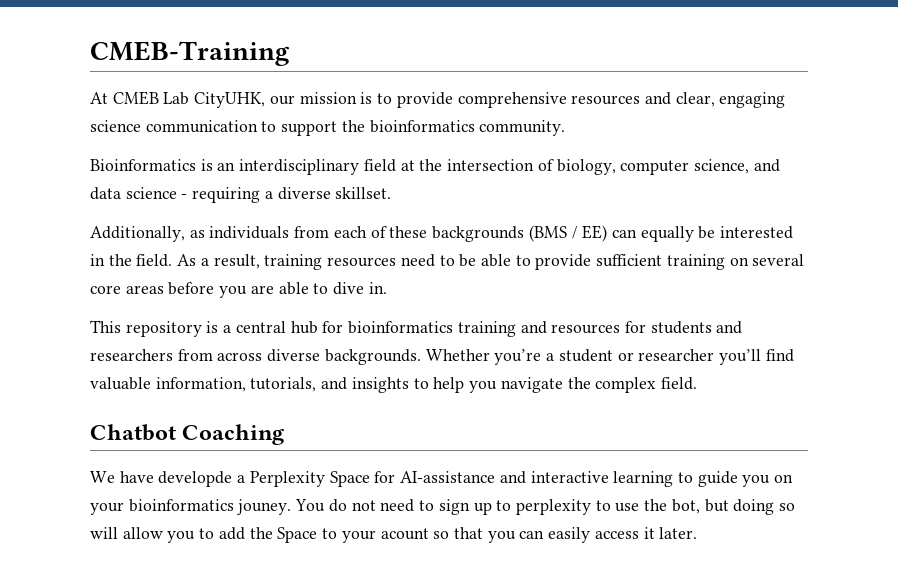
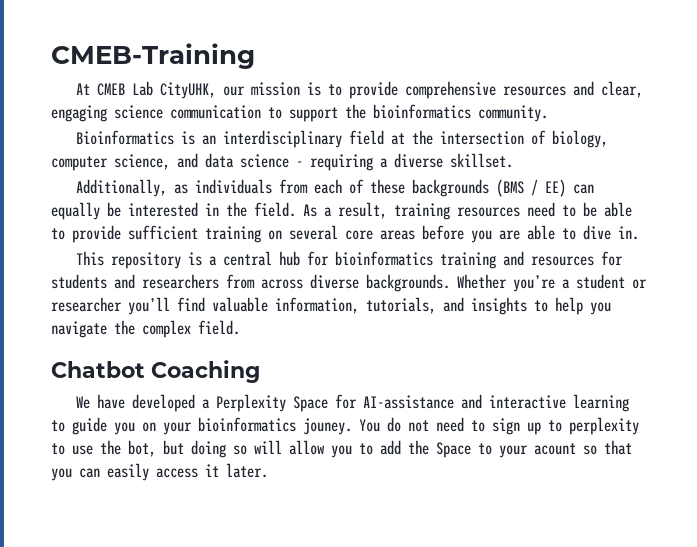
[158,471,233,487] developde -> [131,394,195,412] developed

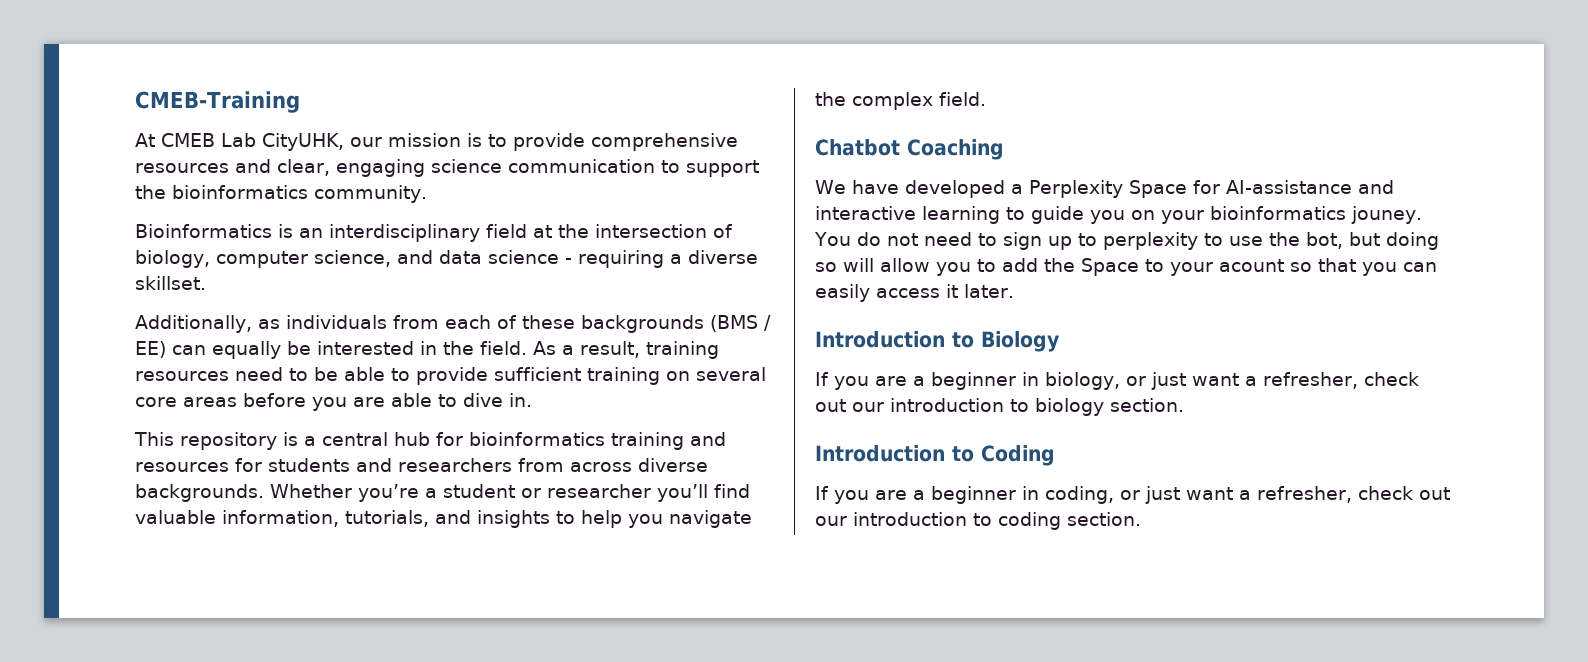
(268, 470) none -> [815,331,1059,352] [815,372,1419,390] [815,398,1184,416] [815,445,1055,466] [815,486,1450,504] [815,512,1141,530] // Introduction to Biology // If you are a beginner in biology, or just want a refresher, check out our introduction to biology section. // Introduction to Coding // If you are a beginner in coding, or just want a refresher, check out our introduction to coding section.

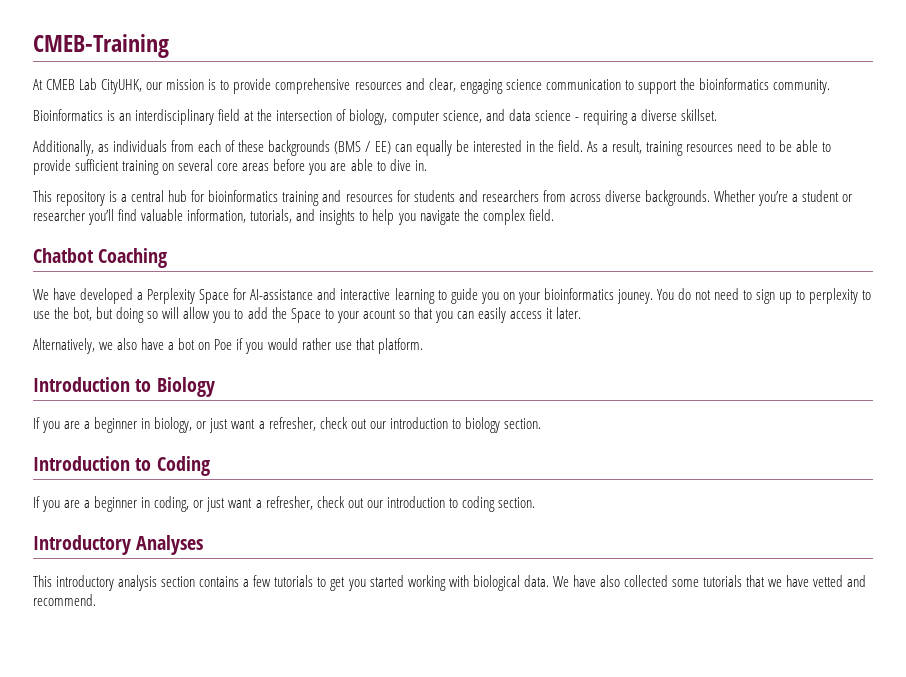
(1014, 291) none -> [33,338,423,354] // Alternatively, we also have a bot on Poe if you would rather use that platform.
(1141, 519) none -> [33,535,204,555] [33,575,867,591] [33,594,96,606] // Introductory Analyses // This introductory analysis section contains a few tutorials to get you started working with biological data. We have also collected some tutorials that we have vetted and recommend.

